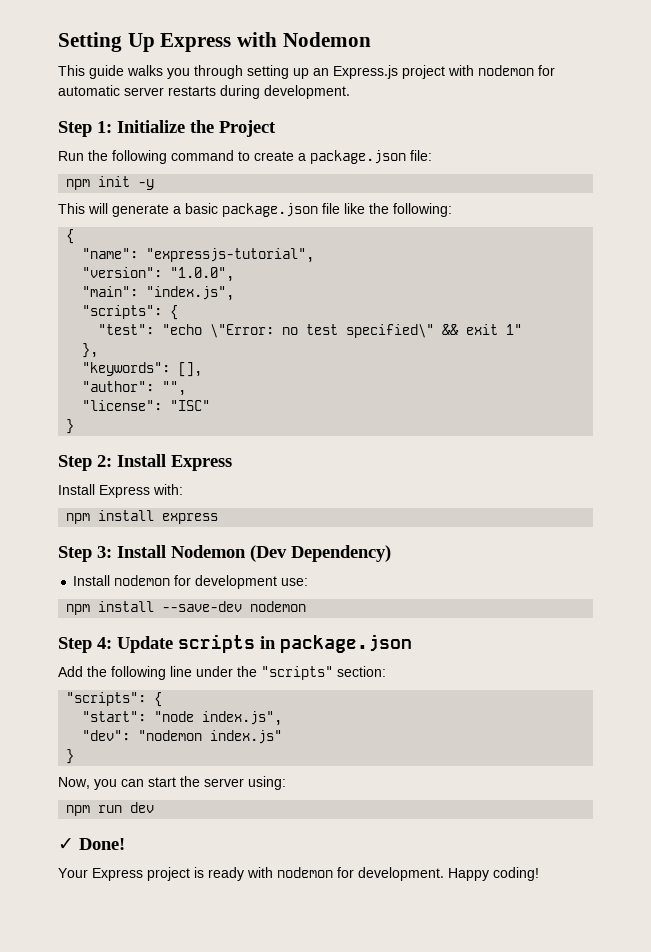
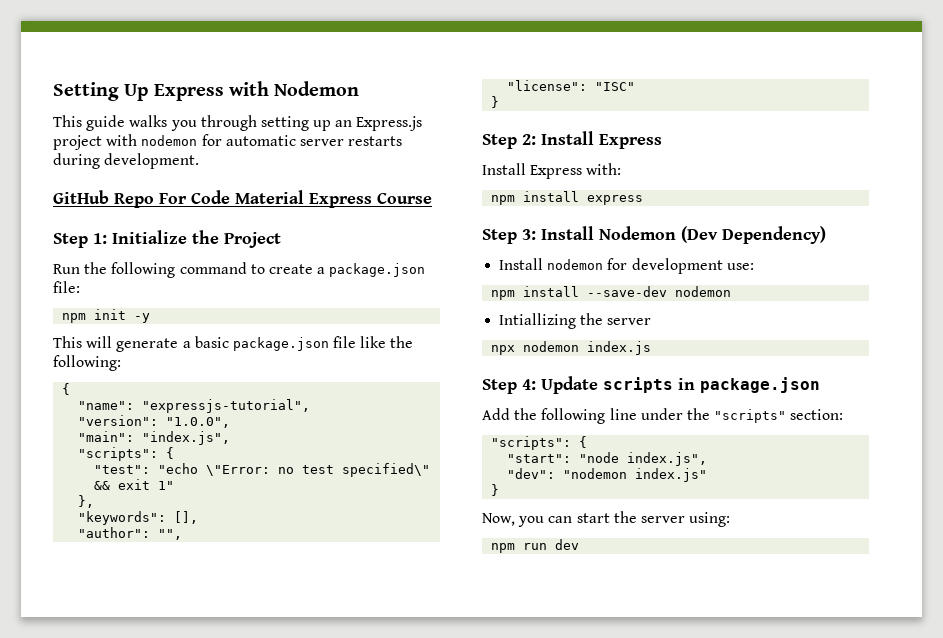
(350, 92) none -> [53,190,432,208] // GitHub Repo For Code Material Express Course
(307, 606) none -> [499,313,652,329] [491,341,652,355] // Intiallizing the server // npx nodemon index.js
[58,838,125,850] [58,867,539,881] // ✓ Done! // Your Express project is ready with nodemon for development. Happy coding! -> (580, 544) none

